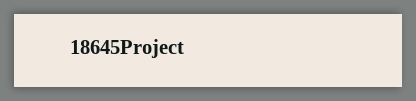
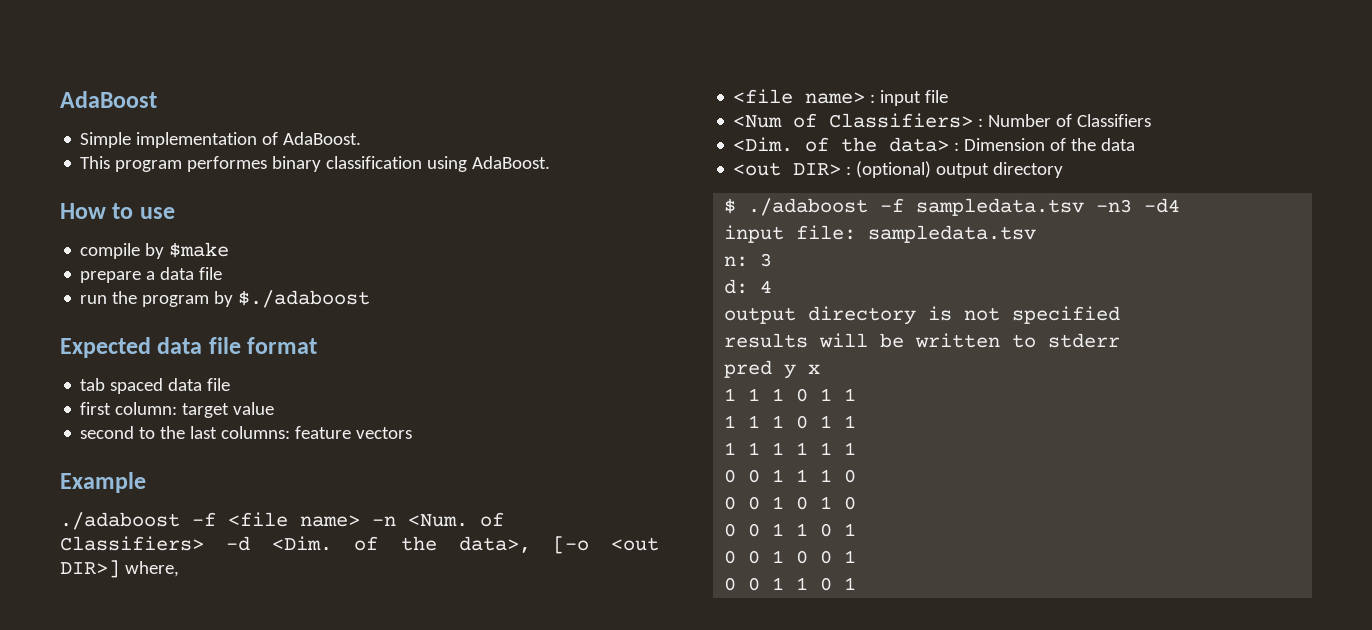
[70,39,184,58] 18645Project -> [60,91,157,108] [80,132,362,148] [80,156,551,172] [60,203,175,219] [80,242,230,259] [80,267,223,283] [80,290,371,308] [60,337,318,358] [80,378,231,394] [80,402,275,418] [80,426,413,439] [60,472,146,493] [60,512,504,530] [60,536,659,554] [60,560,179,578] [733,89,949,106] [733,113,1152,128] [733,137,1136,152] [733,161,1064,178] [724,198,1181,216] [724,225,1037,243] [724,253,773,267] [724,279,773,294] [724,306,1121,325] [724,333,1121,348] [724,360,821,379] [724,388,857,402] [724,415,857,429] [724,442,857,455] [724,469,857,483] [724,496,857,510] [724,523,857,537] [724,550,857,564] [724,577,857,591] AdaBoost // Simple implementation of AdaBoost. // This program performes binary classification using AdaBoost. // How to use // compile by $make // prepare a data file // run the program by $./adaboost // Expected data file format // tab spaced data file // first column: target value // second to the last columns: feature vectors // Example // ./adaboost -f <file name> -n <Num. of Classifiers> -d <Dim. of the data>, [-o <out DIR>] where, // <file name> : input file // <Num of Classifiers> : Number of Classifiers // <Dim. of the data> : Dimension of the data // <out DIR> : (optional) output directory // $ ./adaboost -f sampledata.tsv -n3 -d4 // input file: sampledata.tsv // n: 3 // d: 4 // output directory is not specified // results will be written to stderr // pred y x // 1 1 1 0 1 1 // 1 1 1 0 1 1 // 1 1 1 1 1 1 // 0 0 1 1 1 0 // 0 0 1 0 1 0 // 0 0 1 1 0 1 // 0 0 1 0 0 1 // 0 0 1 1 0 1

